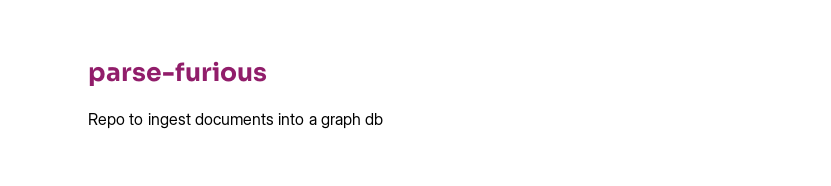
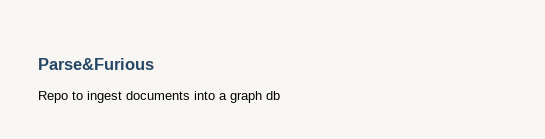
[88,61,267,86] parse-furious -> [38,58,154,70] Parse&Furious

